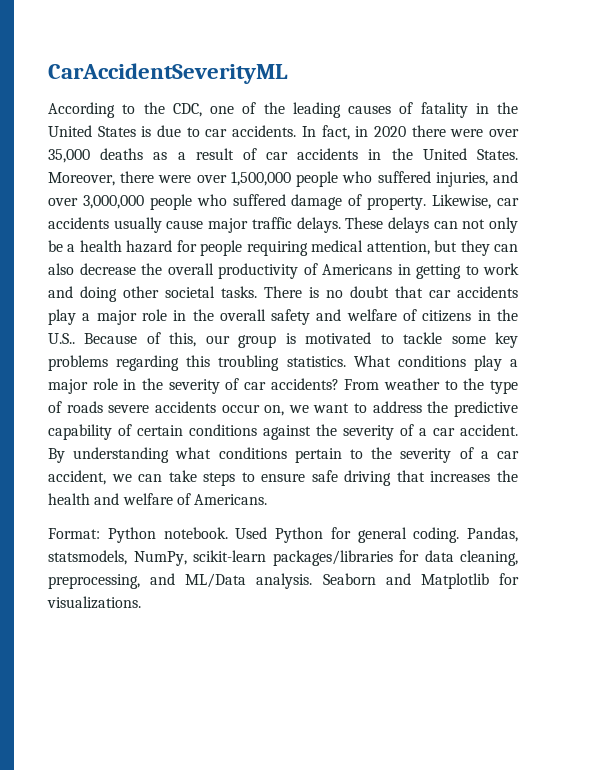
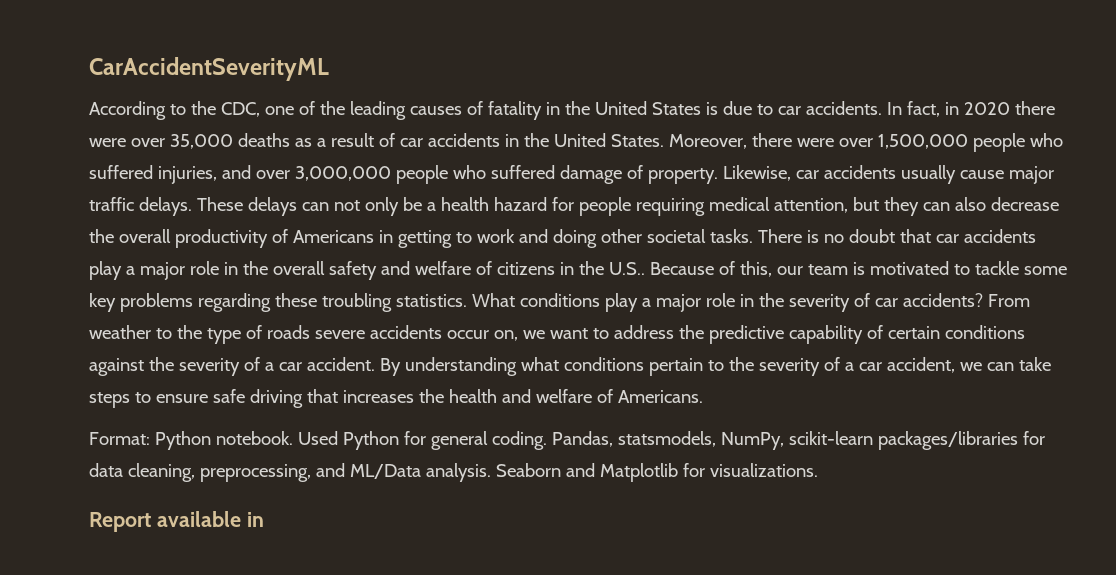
[238,335,277,348] group -> [807,264,848,275] team
[186,355,211,367] this -> [274,293,317,307] these
(141, 602) none -> [89,511,264,532] // Report available in

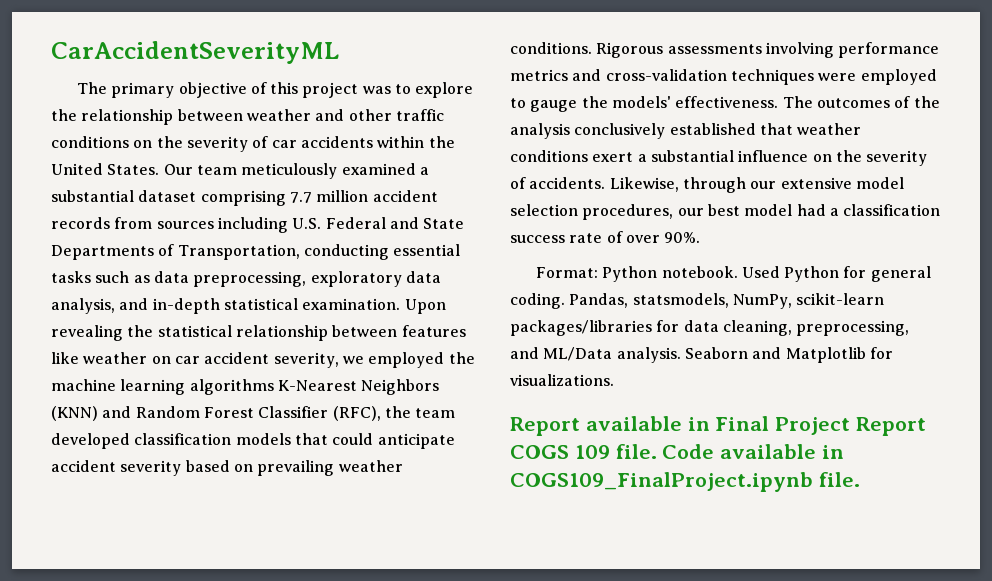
[89,101,1055,120] [89,133,1063,152] [89,165,1054,184] [89,197,1059,216] [89,229,1036,248] [89,261,1067,280] [89,293,1030,312] [89,325,1025,344] [89,357,1051,376] [89,389,703,408] According to the CDC, one of the leading causes of fatality in the United States is due to car accidents. In fact, in 2020 there were over 35,000 deaths as a result of car accidents in the United States. Moreover, there were over 1,500,000 people who suffered injuries, and over 3,000,000 people who suffered damage of property. Likewise, car accidents usually cause major traffic delays. These delays can not only be a health hazard for people requiring medical attention, but they can also decrease the overall productivity of Americans in getting to work and doing other societal tasks. There is no doubt that car accidents play a major role in the overall safety and welfare of citizens in the U.S.. Because of this, our team is motivated to tackle some key problems regarding these troubling statistics. What conditions play a major role in the severity of car accidents? From weather to the type of roads severe accidents occur on, we want to address the predictive capability of certain conditions against the severity of a car accident. By understanding what conditions pertain to the severity of a car accident, we can take steps to ensure safe driving that increases the health and welfare of Americans. -> [76,82,474,98] [51,109,444,125] [51,136,455,152] [51,163,429,179] [51,190,438,206] [51,217,465,233] [51,244,461,260] [51,271,441,287] [51,298,446,314] [51,325,466,341] [51,352,475,368] [51,379,440,395] [51,406,456,421] [51,433,455,449] [51,460,403,476] [510,42,940,58] [510,69,937,85] [510,96,940,112] [510,123,862,139] [510,150,928,166] [510,177,904,193] [510,204,941,220] [510,231,701,243] The primary objective of this project was to explore the relationship between weather and other traffic conditions on the severity of car accidents within the United States. Our team meticulously examined a substantial dataset comprising 7.7 million accident records from sources including U.S. Federal and State Departments of Transportation, conducting essential tasks such as data preprocessing, exploratory data analysis, and in-depth statistical examination. Upon revealing the statistical relationship between features like weather on car accident severity, we employed the machine learning algorithms K-Nearest Neighbors (KNN) and Random Forest Classifier (RFC), the team developed classification models that could anticipate accident severity based on prevailing weather conditions. Rigorous assessments involving performance metrics and cross-validation techniques were employed to gauge the models' effectiveness. The outcomes of the analysis conclusively established that weather conditions exert a substantial influence on the severity of accidents. Likewise, through our extensive model selection procedures, our best model had a classification success rate of over 90%.
(264, 519) none -> [715,416,927,436] [510,444,845,459] [510,472,860,492] Final Project Report COGS 109 file. Code available in COGS109_FinalProject.ipynb file.

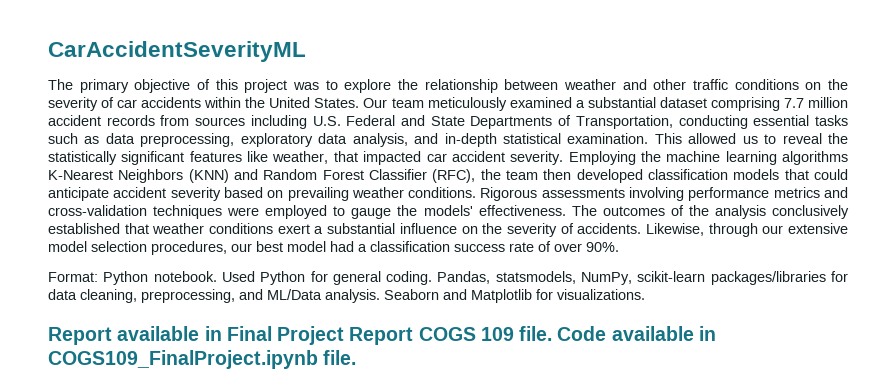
[404,299,446,314] [51,325,466,341] [51,352,445,368] Upon revealing the statistical relationship between features like weather on car accident severity, we employed -> [654,133,848,144] [48,151,636,165] This allowed us to reveal the statistically significant features like weather, that impacted car accident severity. Employing
(456, 413) none -> [543,169,572,180] then

